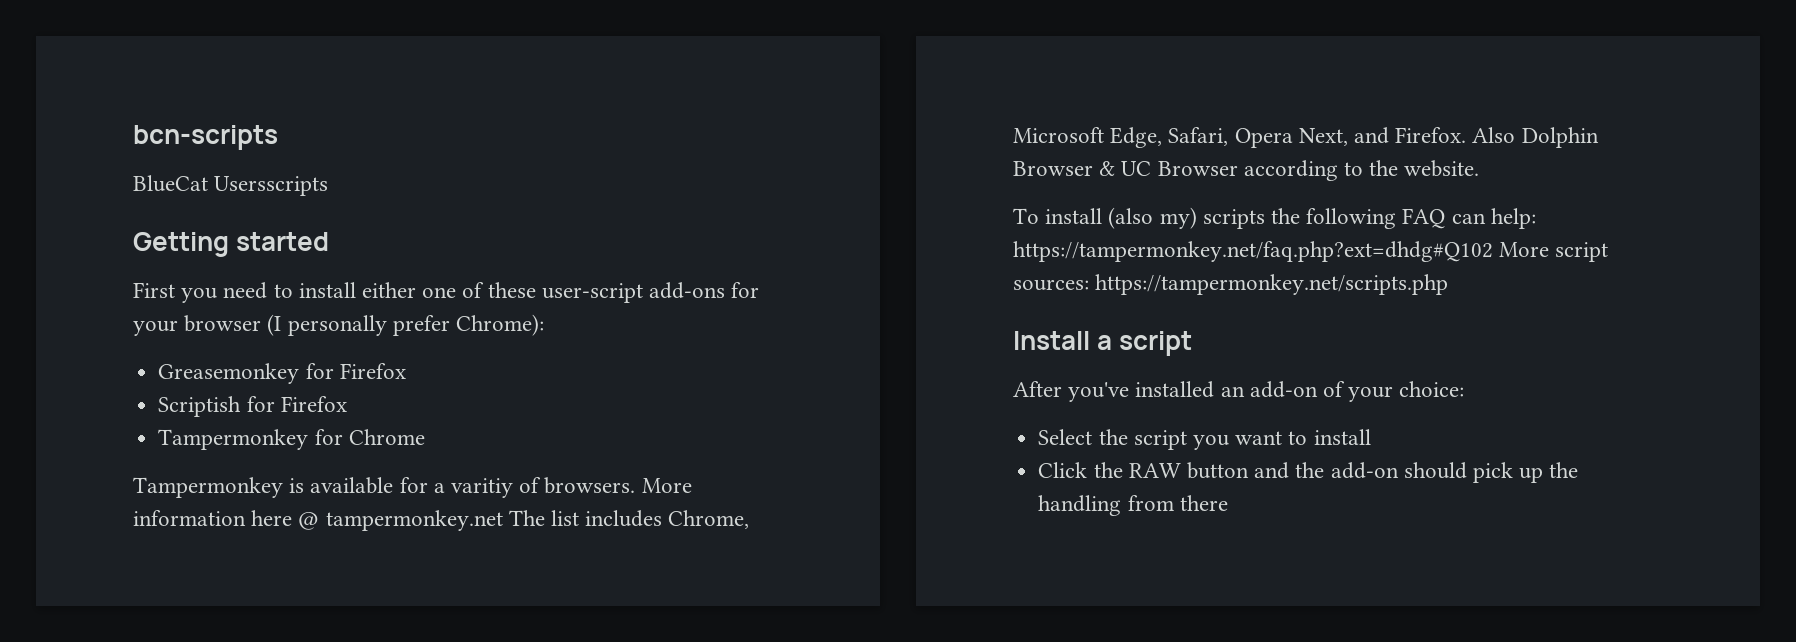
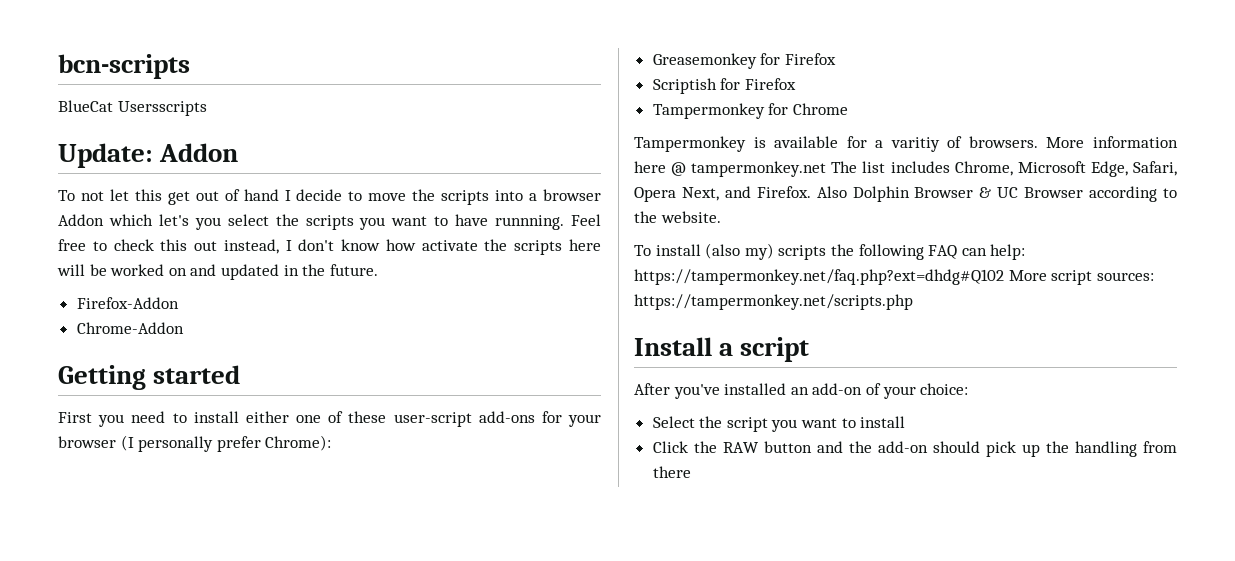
(329, 186) none -> [58,143,239,168] [58,189,601,205] [58,214,601,230] [58,239,601,255] [57,264,378,280] [76,297,179,309] [76,322,184,334] // Update: Addon // To not let this get out of hand I decide to move the scripts into a browser Addon which let's you select the scripts you want to have runnning. Feel free to check this out instead, I don't know how activate the scripts here will be worked on and updated in the future. // Firefox-Addon // Chrome-Addon

